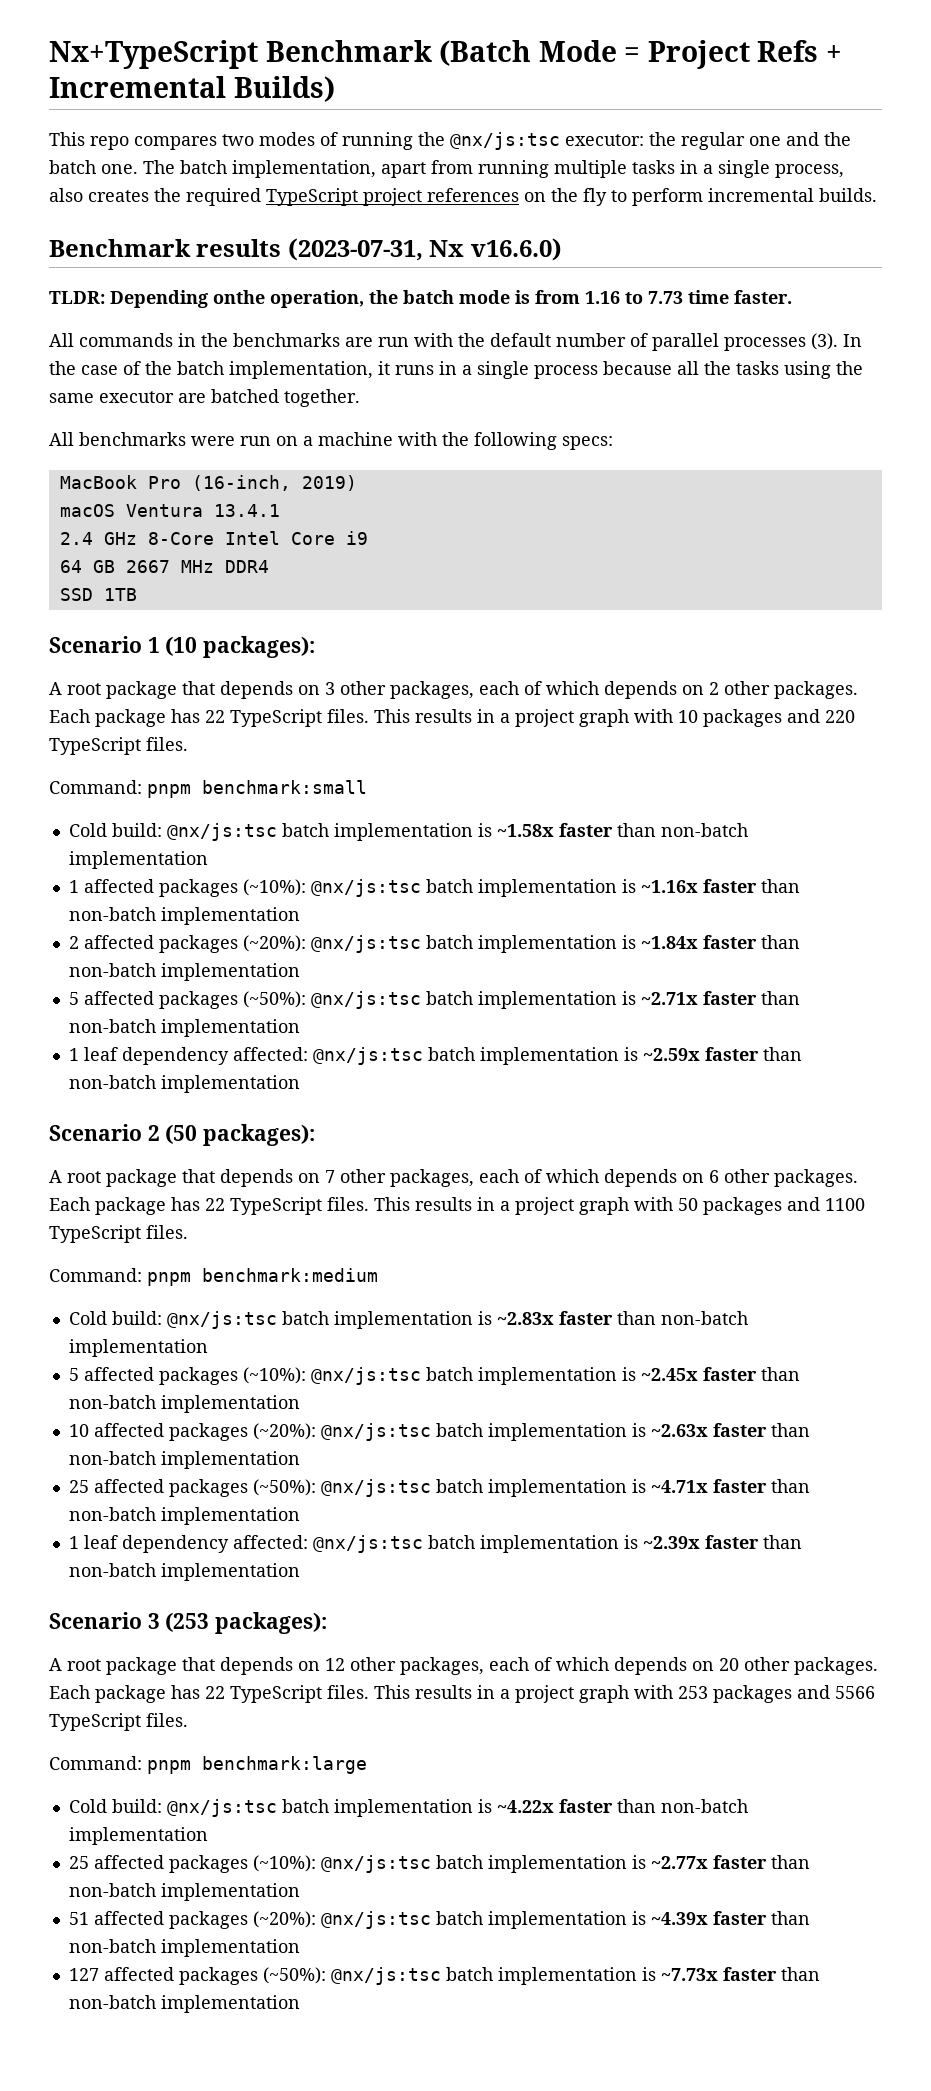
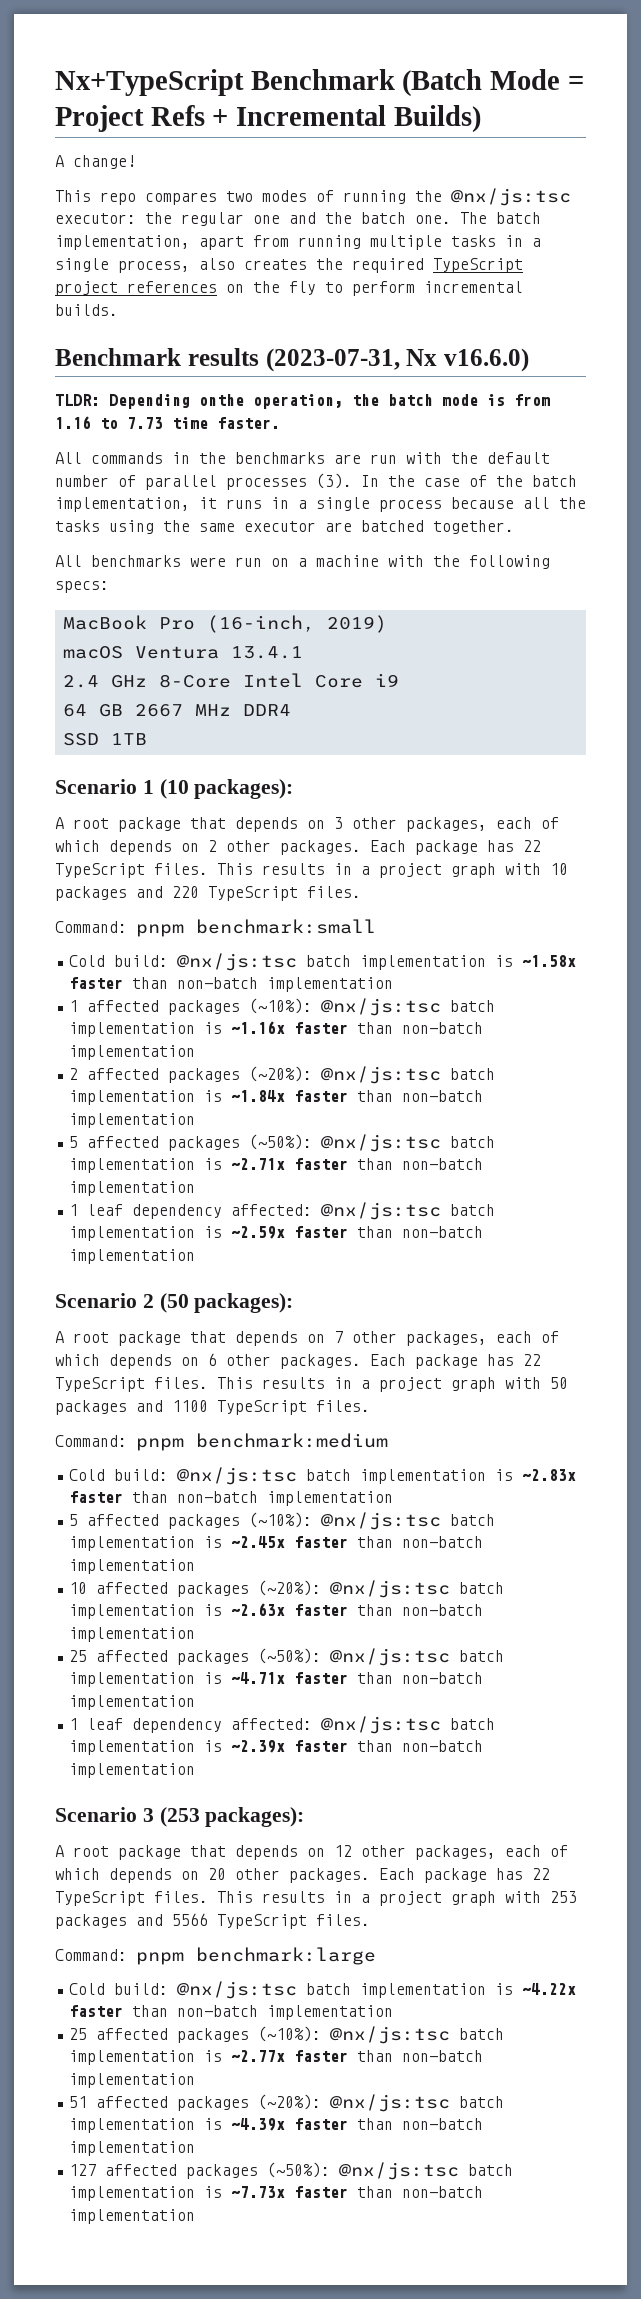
(335, 89) none -> [55,155,136,169] // A change!

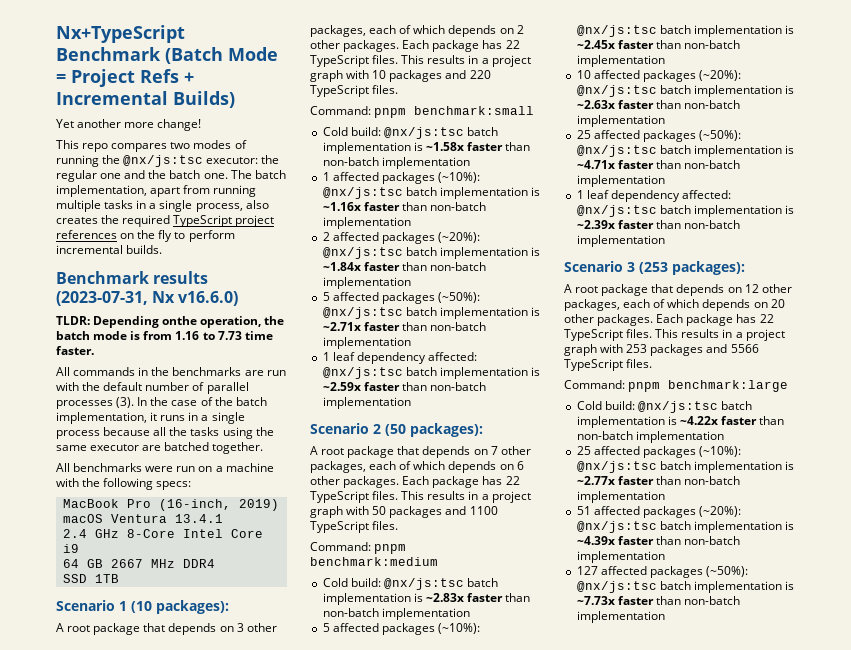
[55,155,64,167] A -> [56,119,155,128] Yet another more

